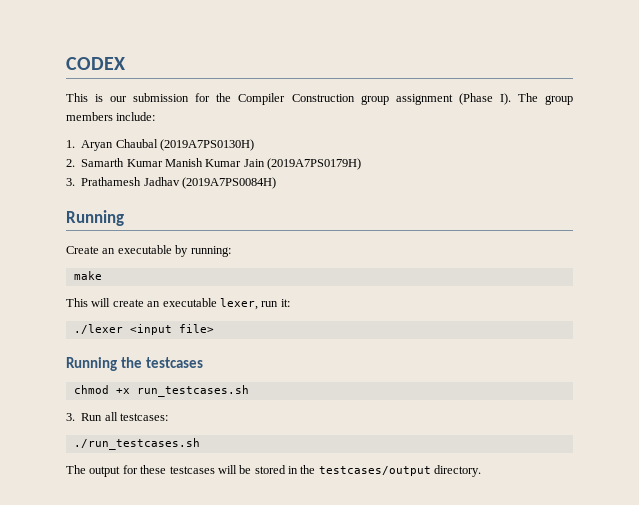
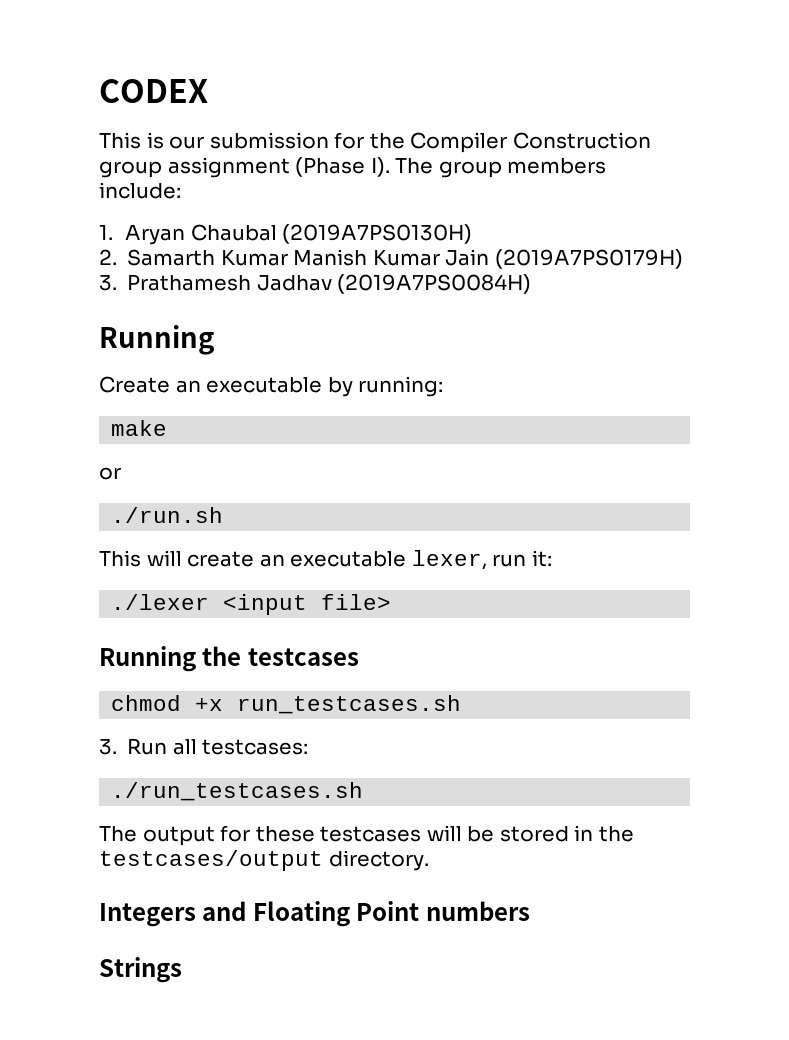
(102, 275) none -> [99,467,121,480] [111,507,224,523] // or // ./run.sh
(482, 471) none -> [99,901,530,927] [99,957,182,983] // Integers and Floating Point numbers // Strings

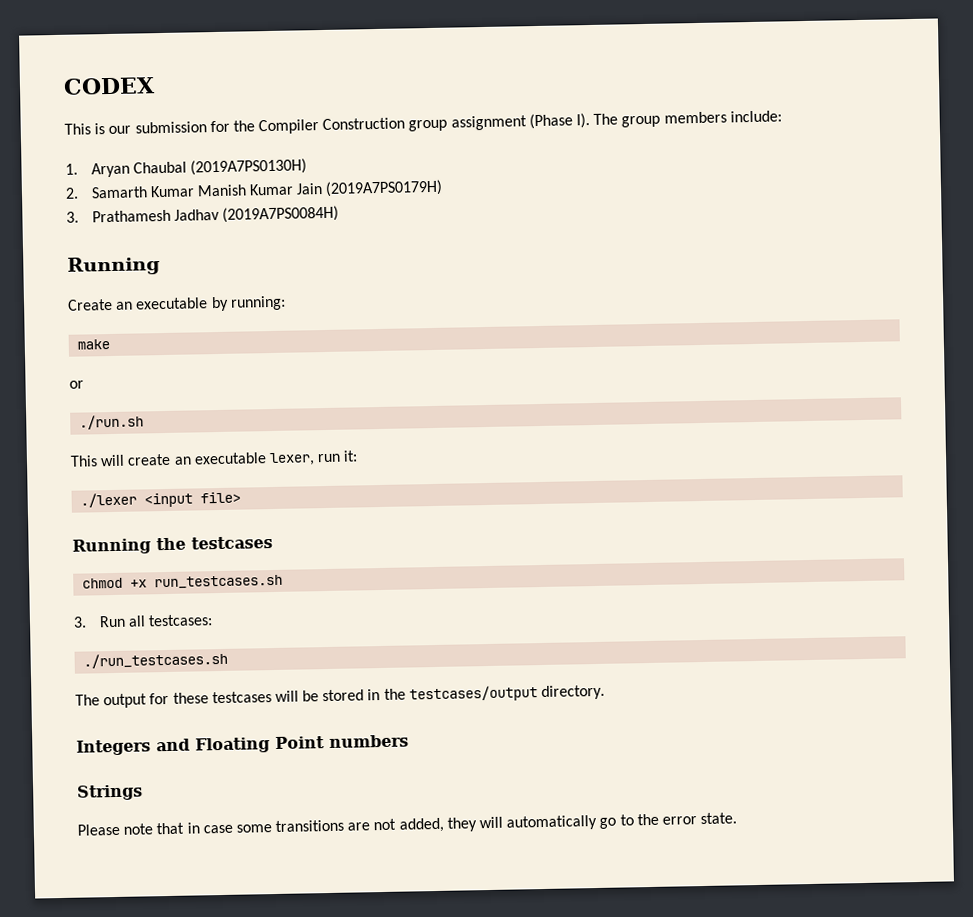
(182, 970) none -> [77,812,738,836] // Please note that in case some transitions are not added, they will automatically go to the error state.

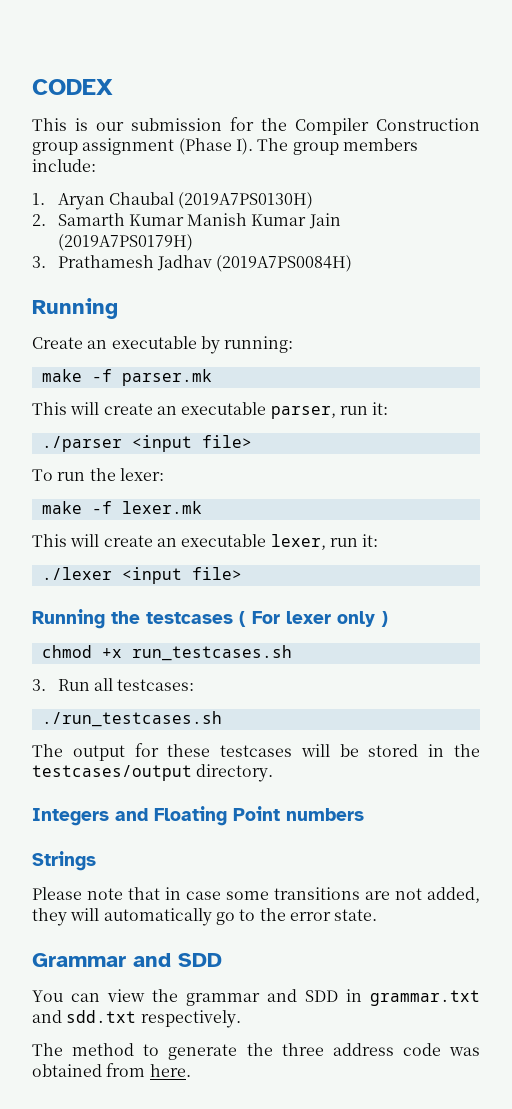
[69,380,84,389] [79,414,145,430] // or // ./run.sh -> [91,369,212,386] [32,402,389,419] [41,435,252,452] [32,468,164,481] [41,501,202,514] -f parser.mk // This will create an executable parser, run it: // ./parser <input file> // To run the lexer: // make -f lexer.mk
(273, 543) none -> [239,611,388,627] ( For lexer only )
(738, 818) none -> [32,953,222,967] [32,989,480,1006] [32,1010,241,1028] [32,1043,480,1060] [32,1063,191,1077] // Grammar and SDD // You can view the grammar and SDD in grammar.txt and sdd.txt respectively. // The method to generate the three address code was obtained from here.

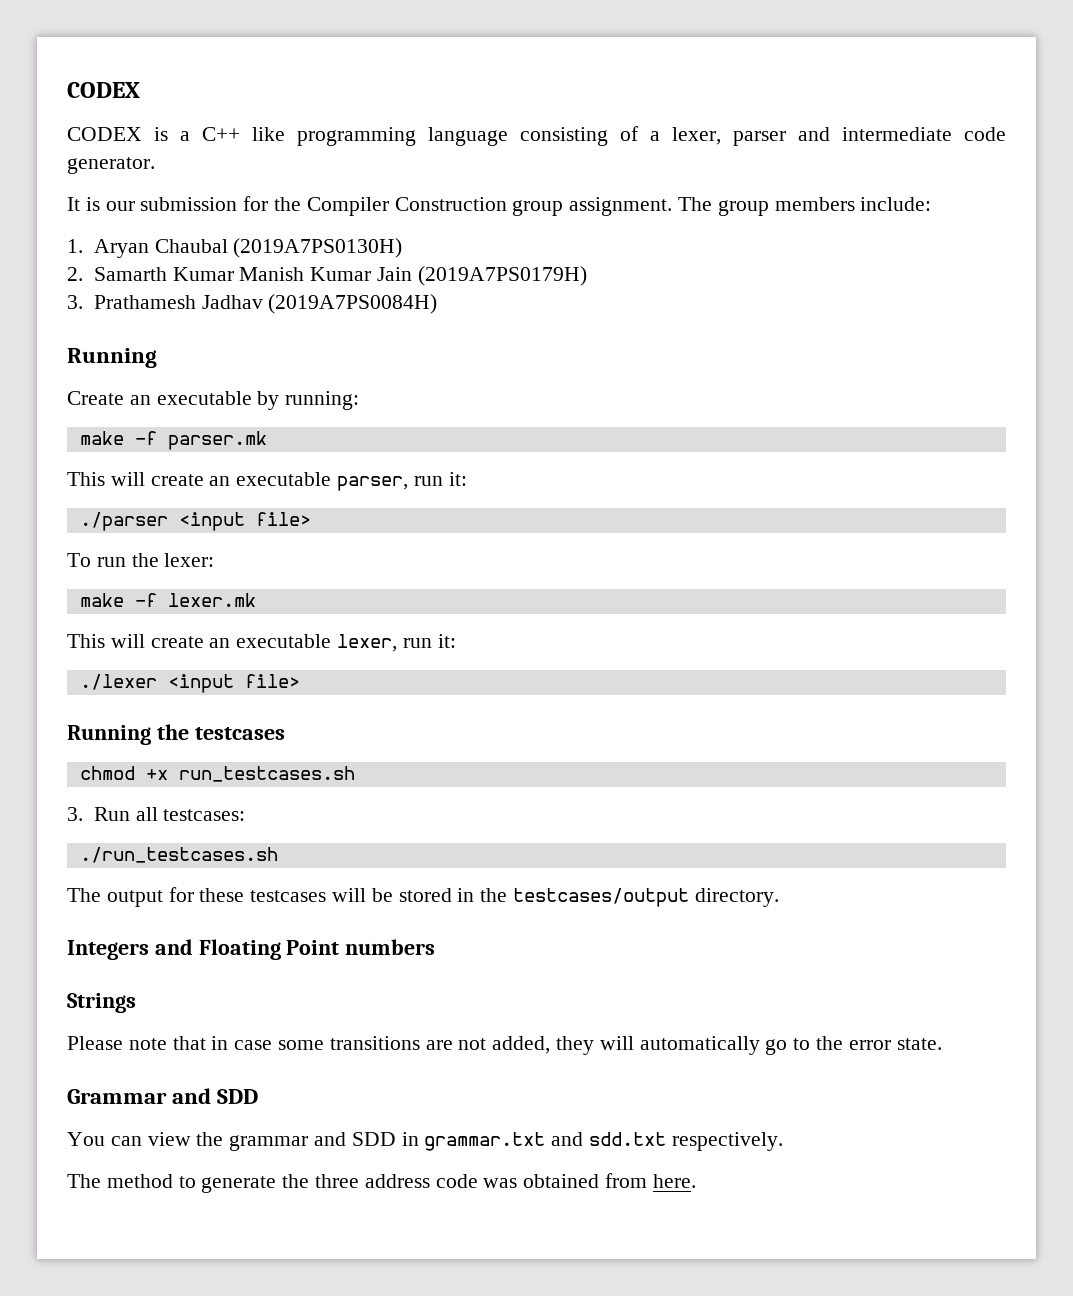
[32,118,67,131] This -> [67,126,1006,146] [67,157,155,174] [67,197,80,211] CODEX is a C++ like programming language consisting of a lexer, parser and intermediate code generator. // It
[82,138,253,155] assignment (Phase I). -> [569,197,673,216] assignment.
[239,611,388,627] ( For lexer only ) -> (285, 733) none

